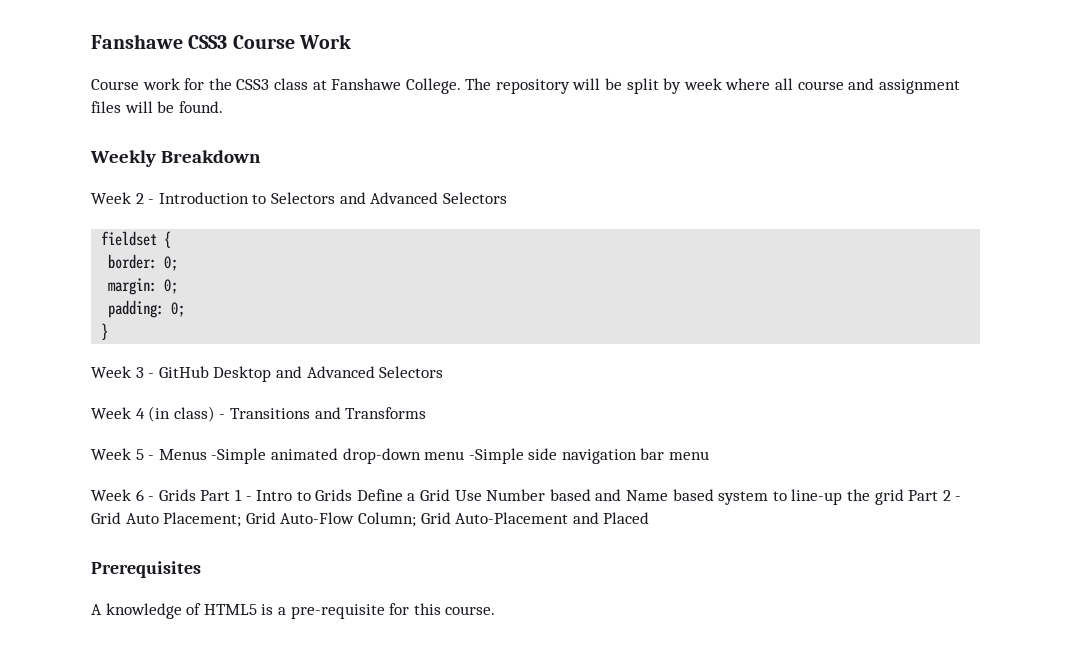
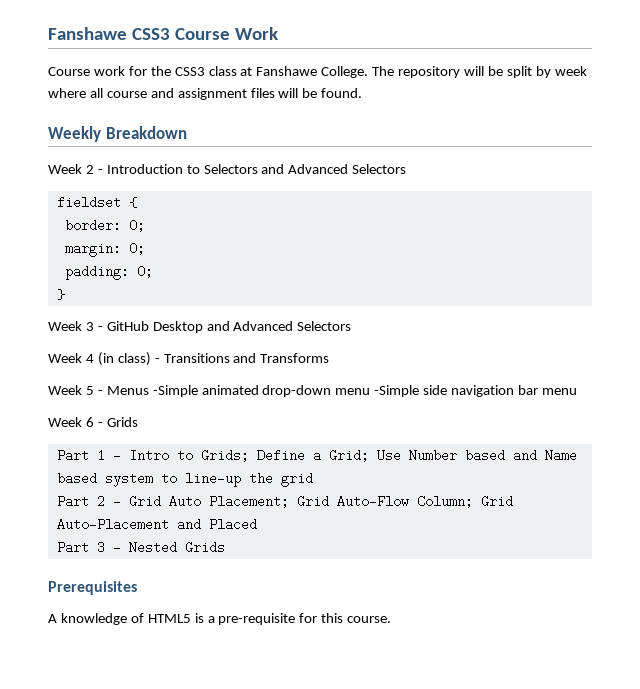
(196, 495) none -> (138, 422) //
[315,489,353,501] Grids -> [200,449,249,462] Grids;
[420,489,451,501] Grid -> [328,449,369,462] Grid;
(904, 497) none -> (313, 479) //
(650, 518) none -> [56,541,225,554] // Part 3 - Nested Grids

